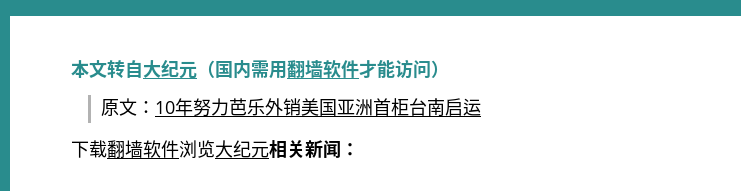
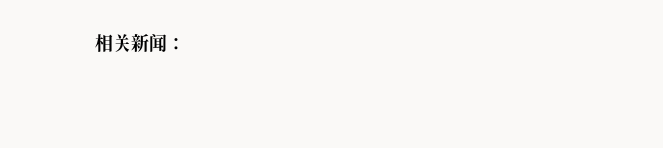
[71,59,449,79] [100,98,481,117] [71,140,269,158] 本文转自大纪元（国内需用翻墙软件才能访问） // 原文：10年努力芭乐外销美国亚洲首柜台南启运 // 下载翻墙软件浏览大纪元 -> (95, 43) none

